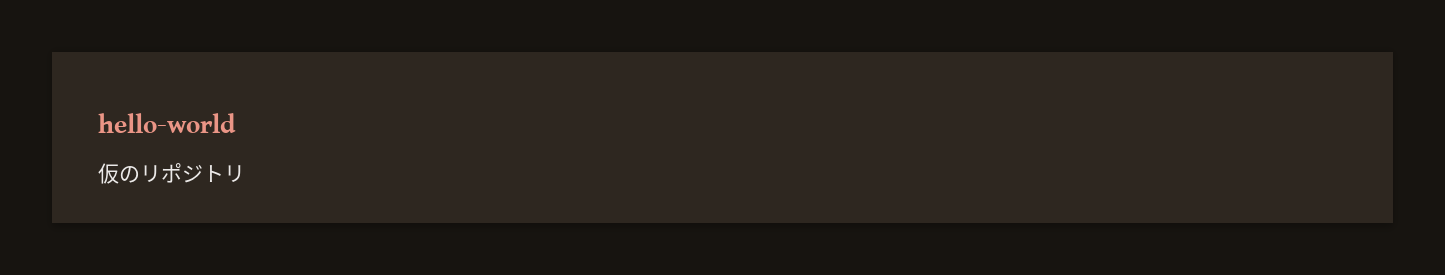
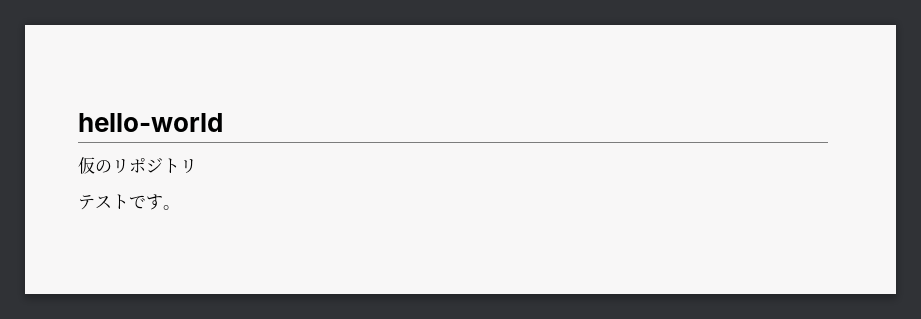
(245, 173) none -> [78,194,180,210] // テストです。

